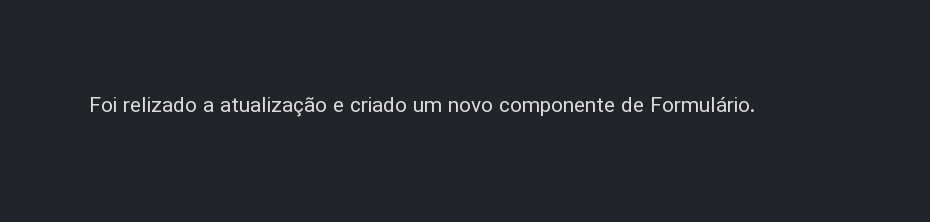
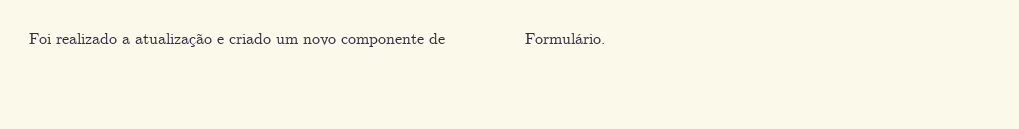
[123,97,197,112] relizado -> [56,33,117,44] realizado

